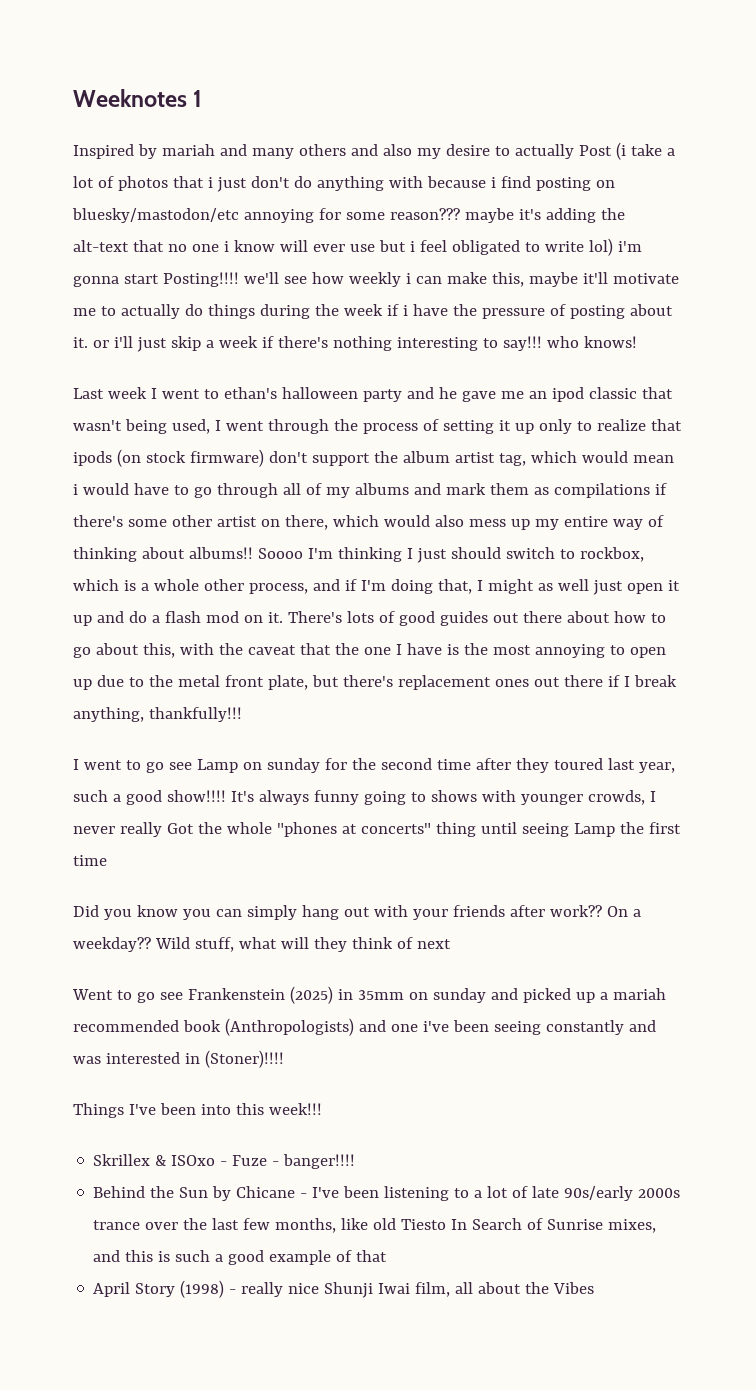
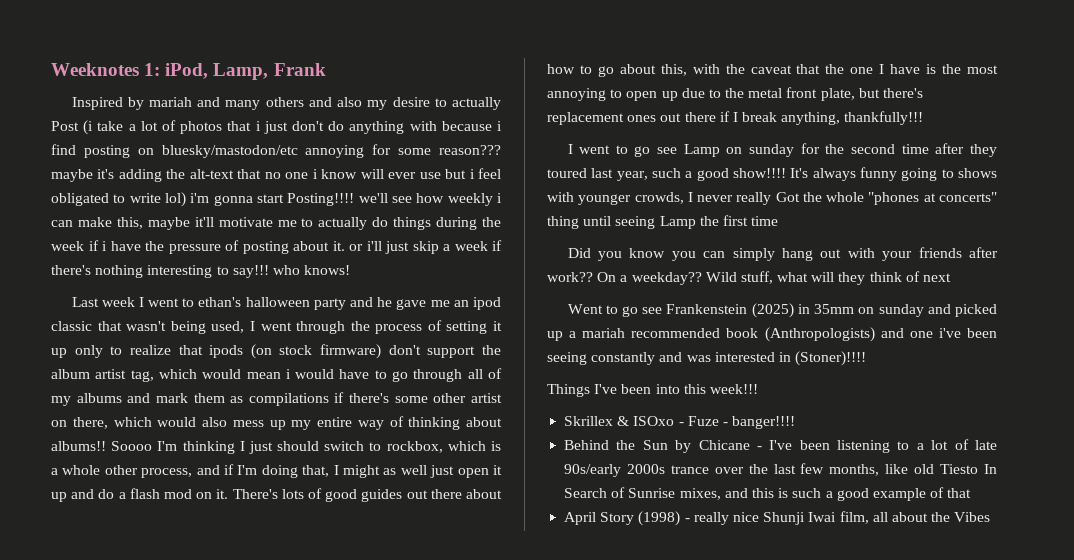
[193,90,203,107] 1 -> [144,63,326,80] 1: iPod, Lamp, Frank

